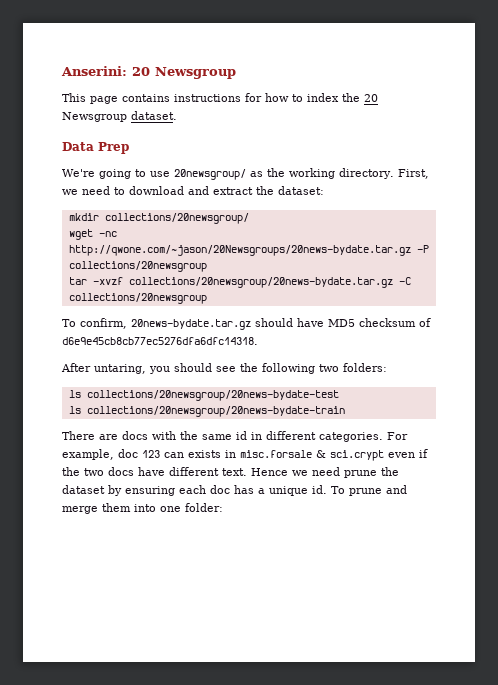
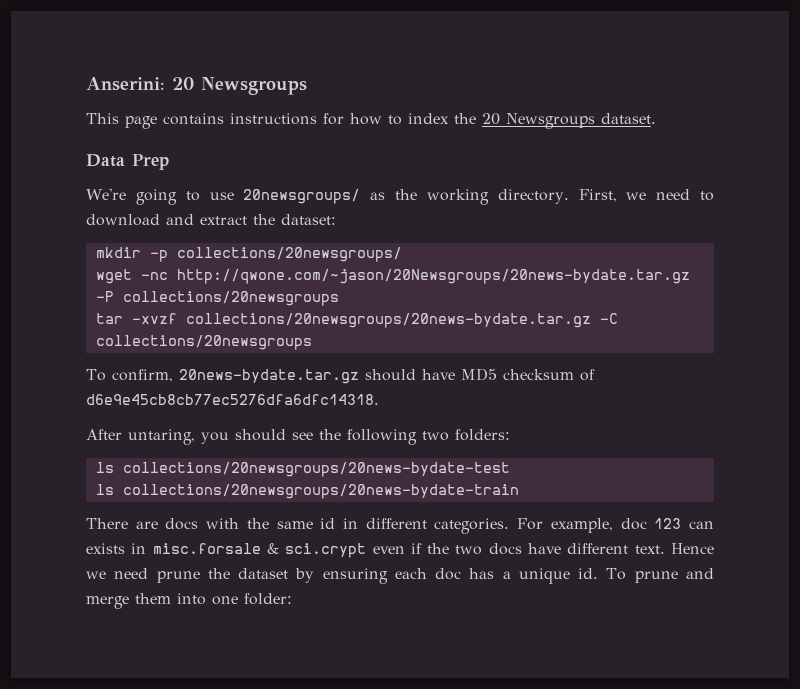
[155,67,236,79] Newsgroup -> [201,77,307,95] Newsgroups
[62,112,127,122] Newsgroup -> [506,113,595,129] Newsgroups
[174,169,246,180] 20newsgroup/ -> [243,189,361,204] 20newsgroups/
[104,213,249,224] collections/20newsgroup/ -> [149,247,402,262] -p collections/20newsgroups/
[68,261,207,272] collections/20newsgroup -> [122,291,339,306] collections/20newsgroups
[128,277,411,288] [68,293,207,304] collections/20newsgroup/20news-bydate.tar.gz -C collections/20newsgroup -> [185,313,618,328] [95,335,312,350] collections/20newsgroups/20news-bydate.tar.gz -C collections/20newsgroups
[86,390,339,401] [68,406,345,417] collections/20newsgroup/20news-bydate-test // ls collections/20newsgroup/20news-bydate-train -> [122,462,510,477] [95,484,519,499] collections/20newsgroups/20news-bydate-test // ls collections/20newsgroups/20news-bydate-train

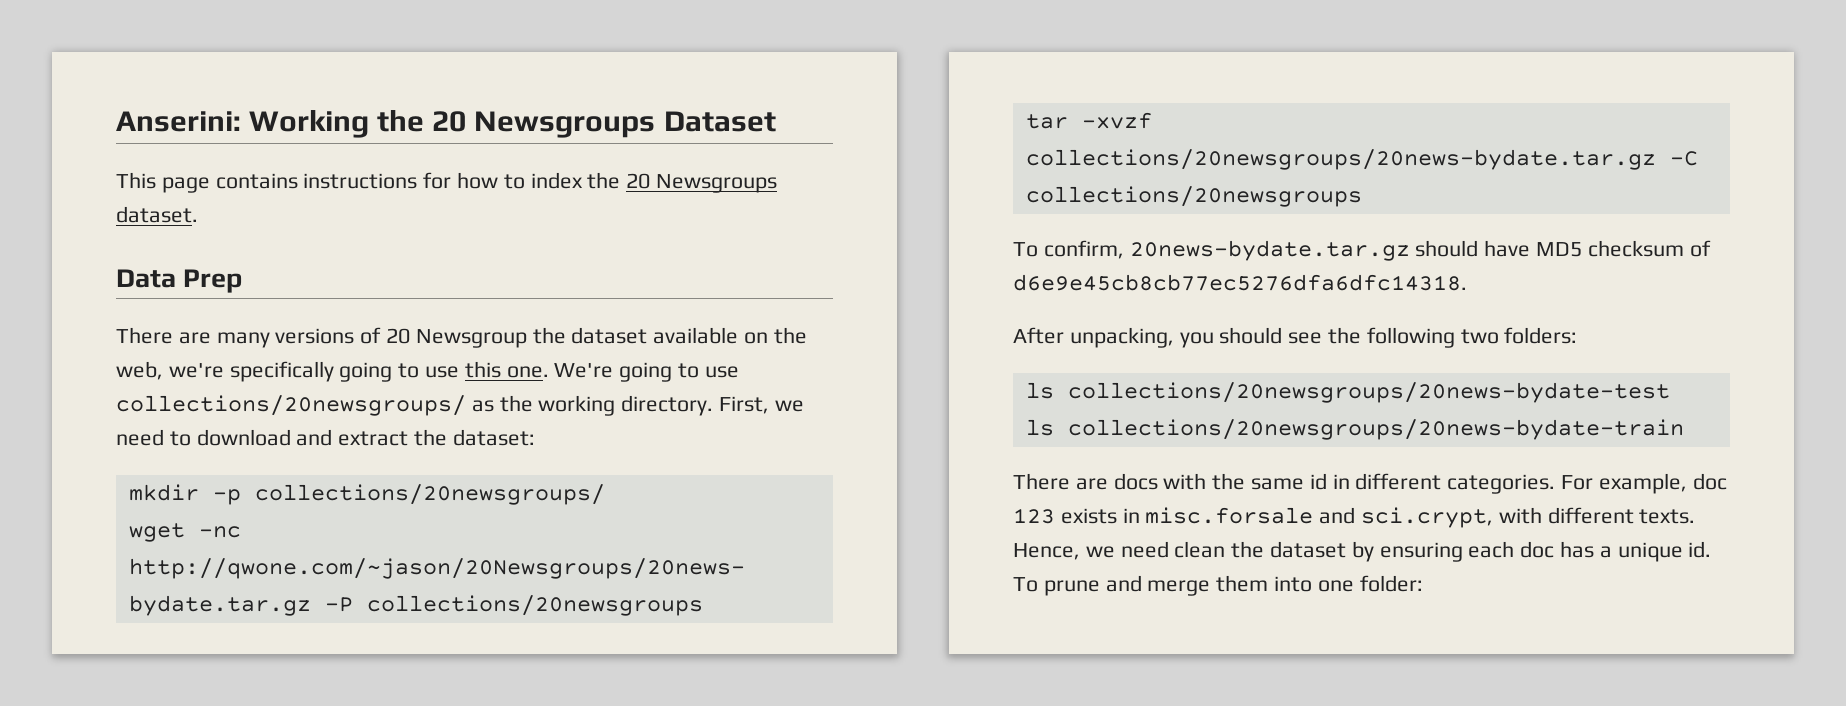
[172,77,307,95] 20 Newsgroups -> [249,110,776,138] Working the 20 Newsgroups Dataset
(169, 162) none -> [116,327,807,348] [116,361,549,382] There are many versions of 20 Newsgroup the dataset available on the web, we're specifically going to use this one.
[243,189,361,204] 20newsgroups/ -> [116,395,466,416] collections/20newsgroups/
[128,429,195,445] untaring, -> [1069,327,1174,348] unpacking,
[688,521,714,529] can -> (1055, 516) none
[266,543,714,558] [86,568,200,583] & sci.crypt even if the two docs have different text. Hence we need prune -> [1319,507,1696,528] [1013,541,1226,560] and sci.crypt, with different texts. Hence, we need clean

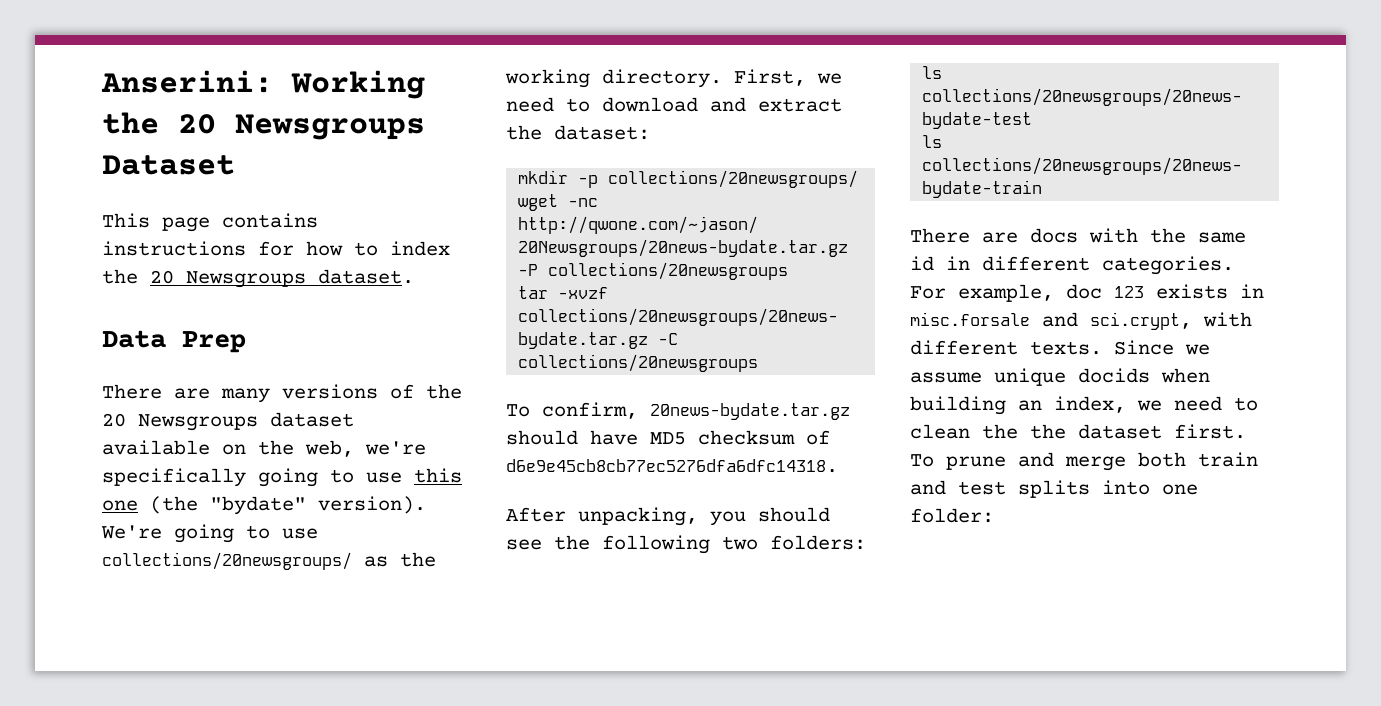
[386,327,566,348] 20 Newsgroup the -> [426,384,462,399] [102,413,258,431] the 20 Newsgroups
[506,366,549,378] one. -> [102,496,426,515] one (the "bydate" version).
[1013,541,1169,560] Hence, we need -> [1114,340,1210,355] [910,368,1210,386] [910,396,1258,415] Since we assume unique docids when building an index, we need to
[1270,541,1712,562] [1013,575,1269,596] dataset by ensuring each doc has a unique id. To prune and merge them -> [1030,424,1246,439] [910,452,1258,471] [910,480,1090,498] the dataset first. To prune and merge both train and test splits

